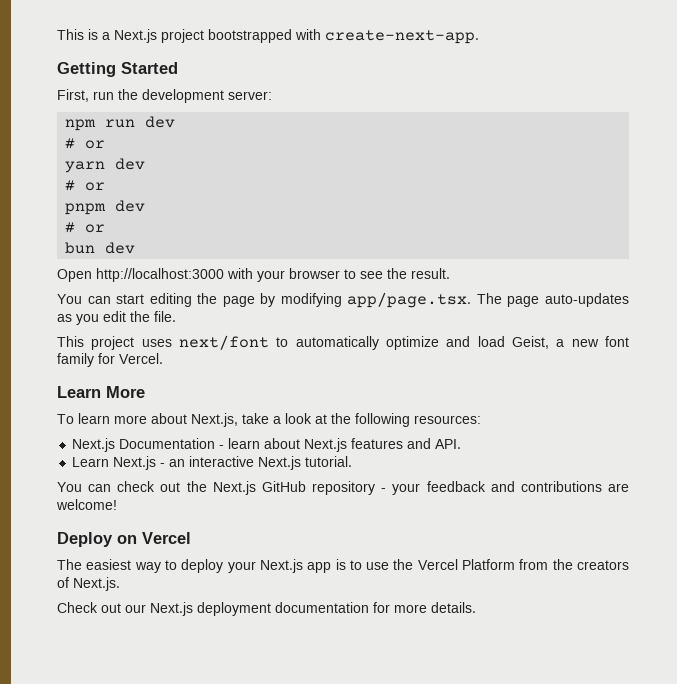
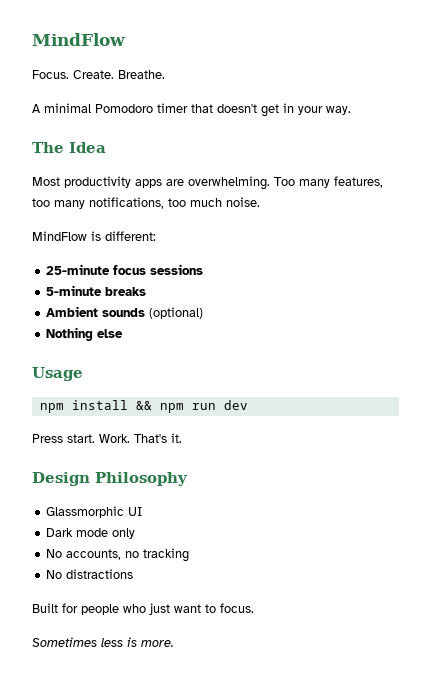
[57,29,479,44] [57,62,178,77] [57,89,272,103] [65,116,176,131] [65,138,106,149] [65,158,146,173] [65,180,106,191] [65,200,146,215] [65,222,106,233] [65,242,136,254] [57,268,450,282] [57,292,629,308] [57,311,176,325] [57,335,629,350] [57,353,163,367] [57,386,145,398] [57,413,481,427] [72,438,462,452] [72,456,353,470] [57,481,629,495] [56,499,117,510] [57,532,191,547] [57,559,629,573] [57,577,120,591] [57,602,476,616] This is a Next.js project bootstrapped with create-next-app. // Getting Started // First, run the development server: // npm run dev // # or // yarn dev // # or // pnpm dev // # or // bun dev // Open http://localhost:3000 with your browser to see the result. // You can start editing the page by modifying app/page.tsx. The page auto-updates as you edit the file. // This project uses next/font to automatically optimize and load Geist, a new font family for Vercel. // Learn More // To learn more about Next.js, take a look at the following resources: // Next.js Documentation - learn about Next.js features and API. // Learn Next.js - an interactive Next.js tutorial. // You can check out the Next.js GitHub repository - your feedback and contributions are welcome! // Deploy on Vercel // The easiest way to deploy your Next.js app is to use the Vercel Platform from the creators of Next.js. // Check out our Next.js deployment documentation for more details. -> [32,33,125,46] [32,70,165,79] [32,103,351,117] [32,142,106,153] [32,176,383,190] [32,197,260,209] [32,231,156,241] [46,264,204,275] [46,285,147,296] [46,306,204,319] [46,327,124,341] [32,367,83,381] [39,400,248,413] [32,433,182,443] [32,472,188,486] [46,506,143,518] [46,528,136,539] [46,548,190,562] [46,569,134,579] [32,603,254,615] [32,637,174,647] MindFlow // Focus. Create. Breathe. // A minimal Pomodoro timer that doesn't get in your way. // The Idea // Most productivity apps are overwhelming. Too many features, too many notifications, too much noise. // MindFlow is different: // 25-minute focus sessions // 5-minute breaks // Ambient sounds (optional) // Nothing else // Usage // npm install && npm run dev // Press start. Work. That's it. // Design Philosophy // Glassmorphic UI // Dark mode only // No accounts, no tracking // No distractions // Built for people who just want to focus. // Sometimes less is more.

